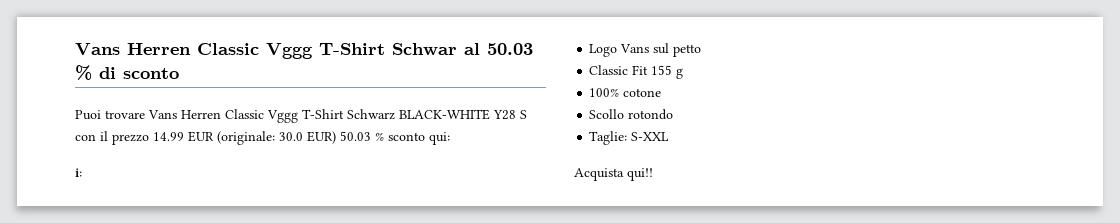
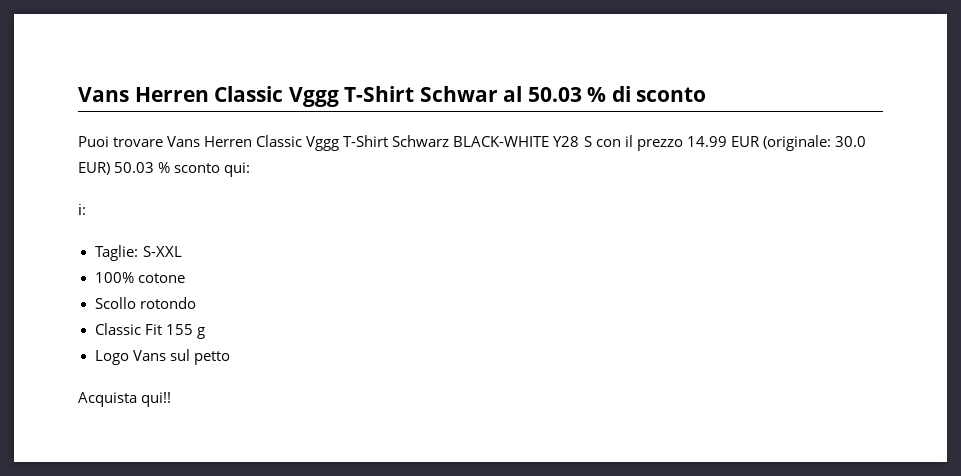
[589,43,702,57] [589,65,684,79] [589,88,662,97] [589,109,674,120] [589,131,670,145] Logo Vans sul petto // Classic Fit 155 g // 100% cotone // Scollo rotondo // Taglie: S-XXL -> [94,245,182,261] [94,272,185,283] [94,297,196,309] [94,323,205,339] [94,349,230,365] Taglie: S-XXL // 100% cotone // Scollo rotondo // Classic Fit 155 g // Logo Vans sul petto

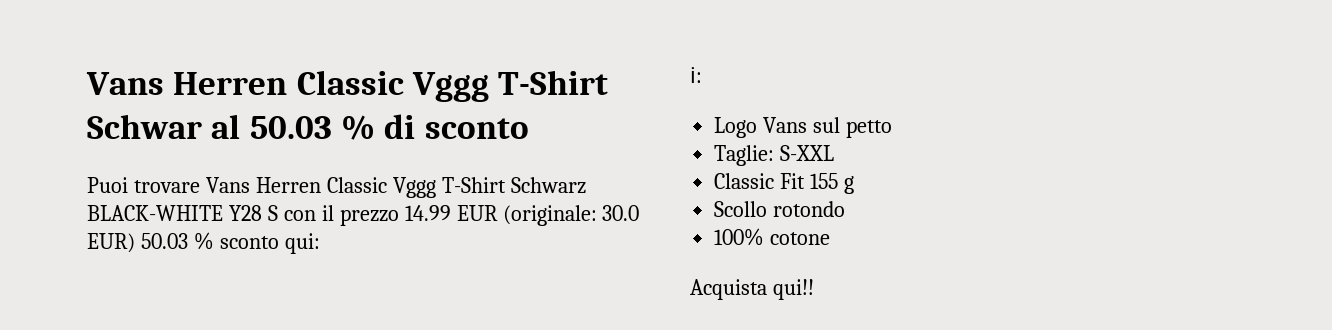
[94,245,182,261] [94,272,185,283] [94,297,196,309] Taglie: S-XXL // 100% cotone // Scollo rotondo -> [714,117,893,138] [714,145,835,166] Logo Vans sul petto // Taglie: S-XXL
[94,349,230,365] Logo Vans sul petto -> [714,201,846,217] [714,228,831,246] Scollo rotondo // 100% cotone

